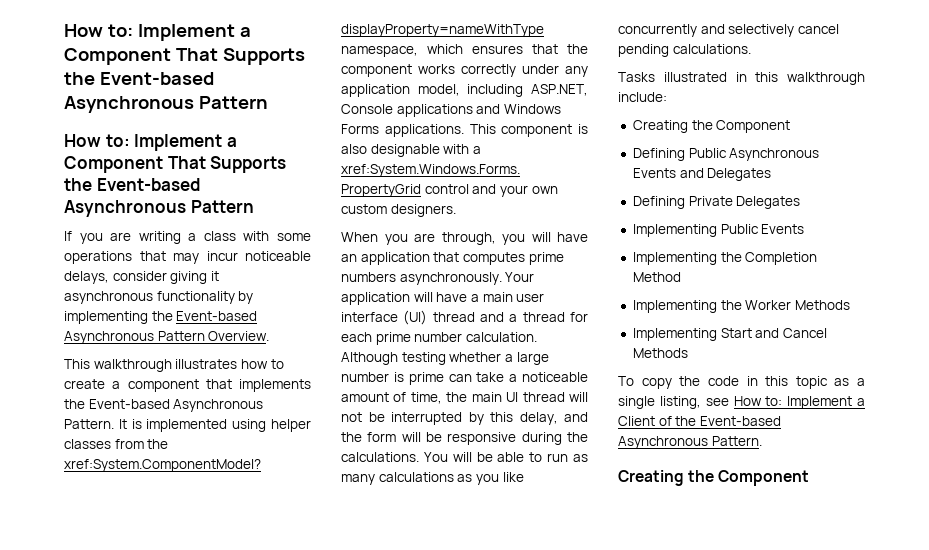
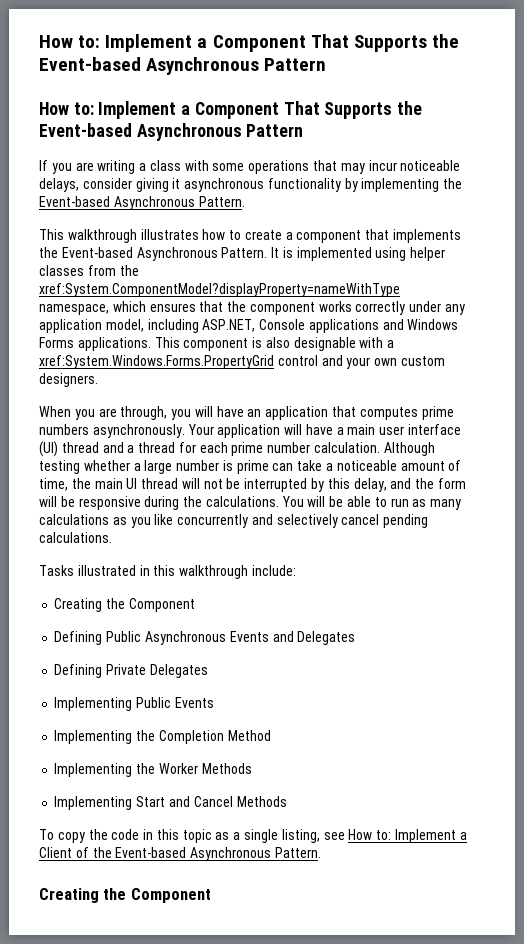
[157,331,270,341] Pattern Overview. -> [198,196,245,207] Pattern.

